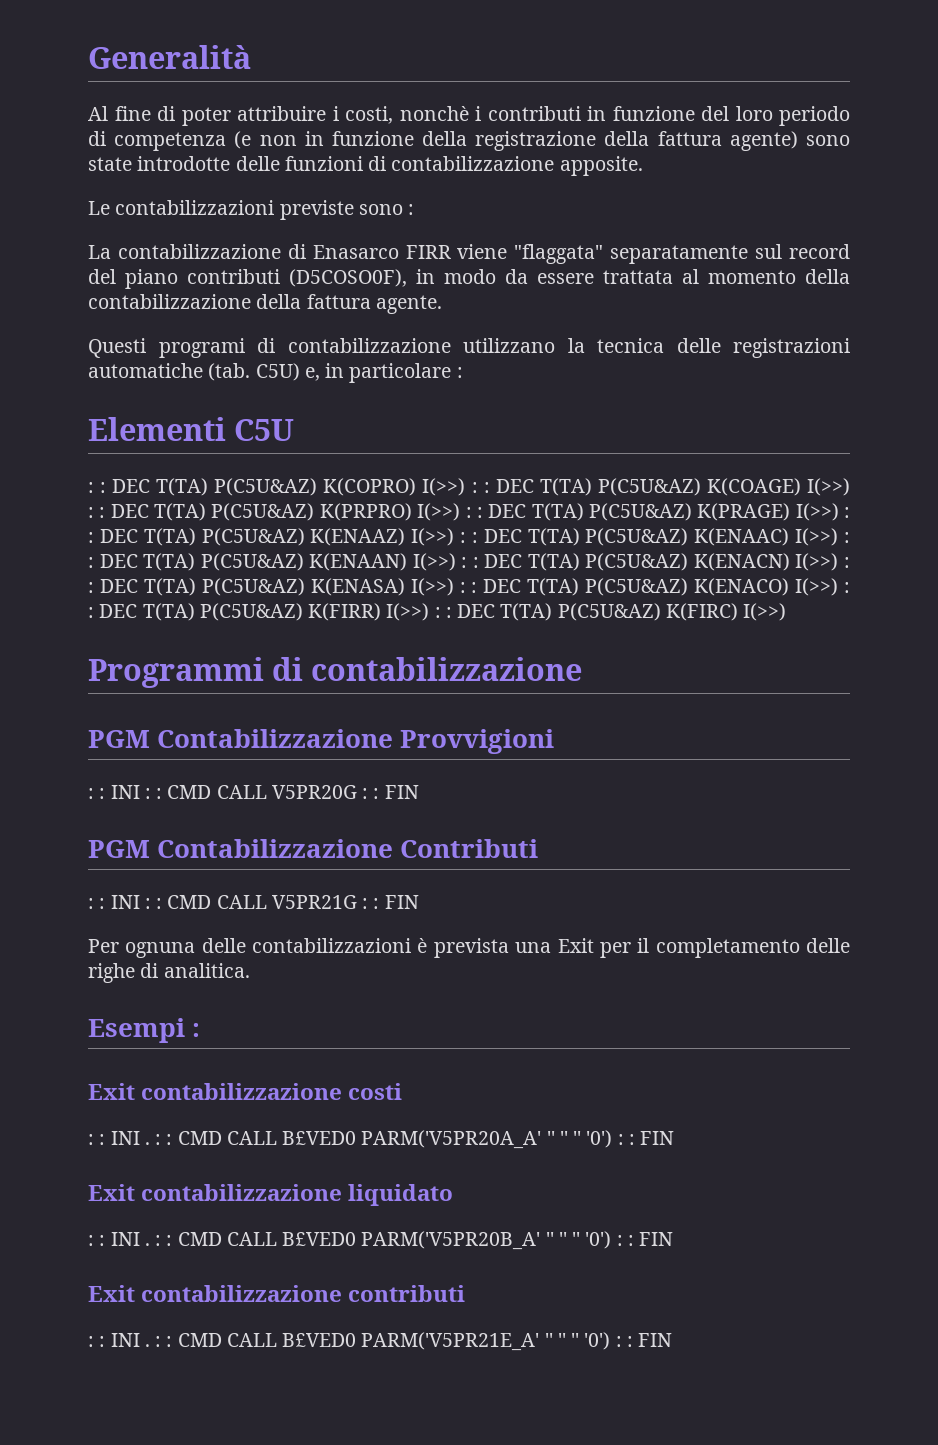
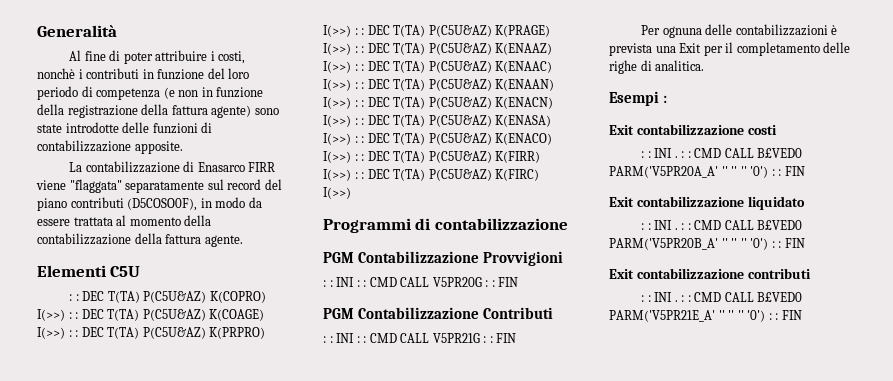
[88,200,415,220] // Le contabilizzazioni previste sono : -> (183, 147) none
[88,338,850,358] [88,363,463,383] // Questi programi di contabilizzazione utilizzano la tecnica delle registrazioni automatiche (tab. C5U) e, in particolare : -> (243, 241) none

